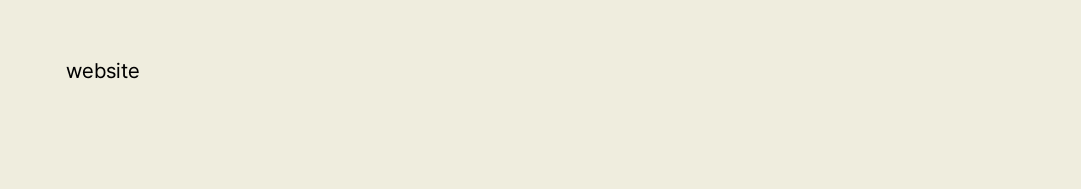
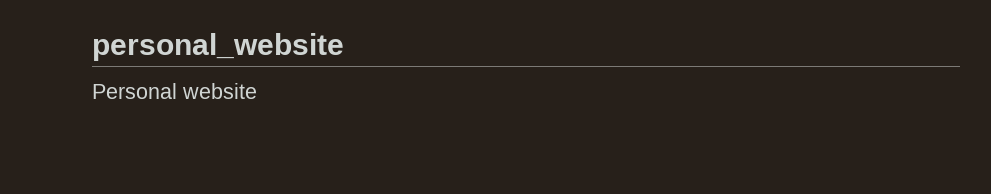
(66, 70) none -> [92,33,344,61] [92,83,177,99] personal_website // Personal

